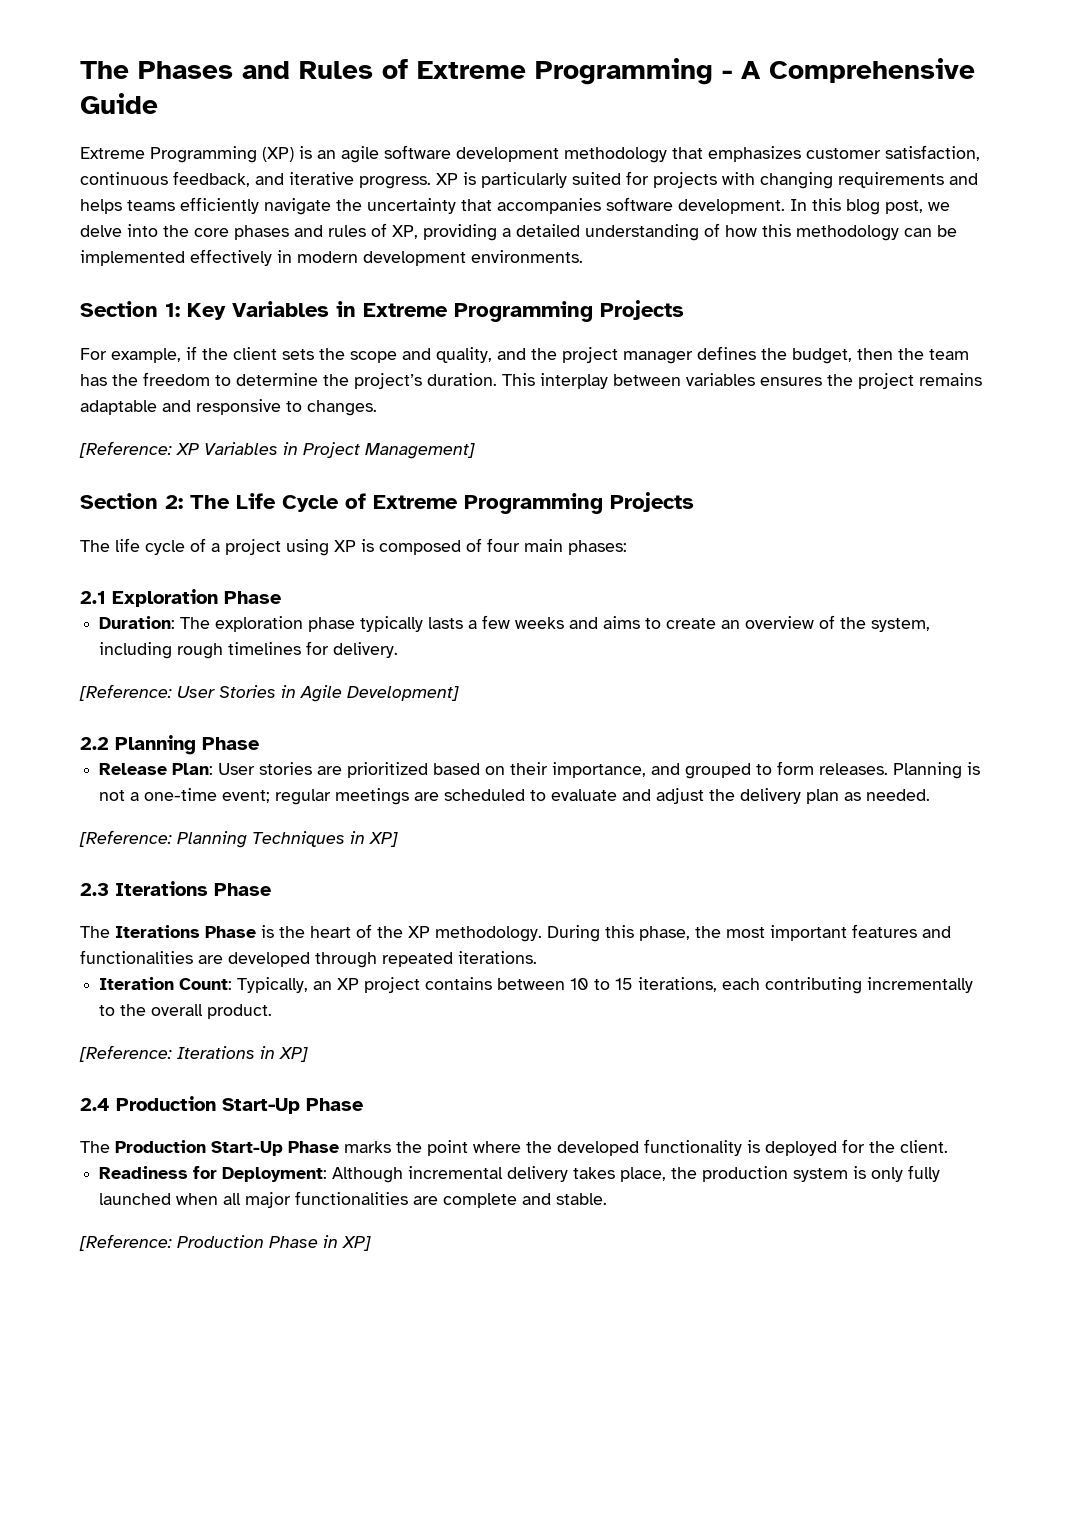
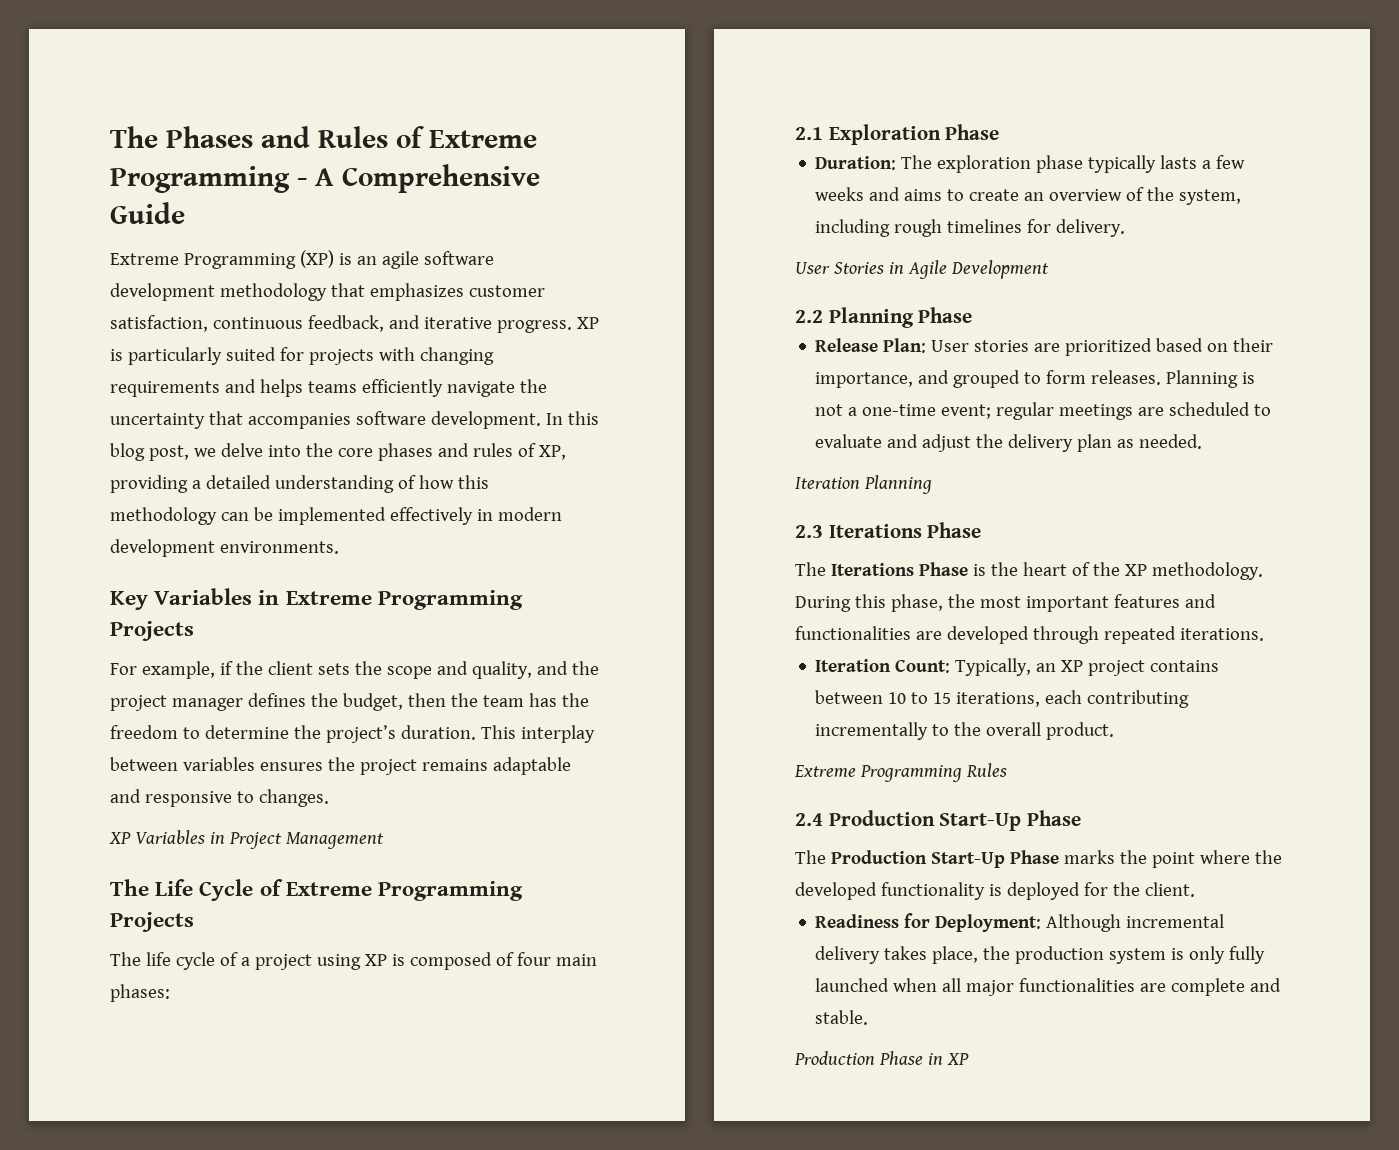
[80,301,180,317] Section 1: -> (339, 547) none
[79,441,172,458] [Reference: -> (329, 798) none
[365,443,475,459] [80,493,183,509] Management] // Section 2: -> [285,832,384,849] Management //
[79,684,172,701] [Reference: -> (1126, 228) none
[347,686,459,701] Development] -> [950,260,1049,279] Development
[79,830,398,848] [Reference: Planning Techniques in XP] -> [795,475,932,494] Iteration Planning
[79,1045,308,1062] [Reference: Iterations in XP] -> [794,763,1007,782] Extreme Programming Rules
[79,1234,172,1251] [Reference: -> (869, 1017) none
[342,1236,371,1251] XP] -> [946,1053,969,1065] XP

